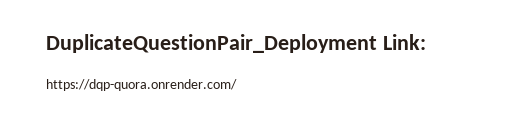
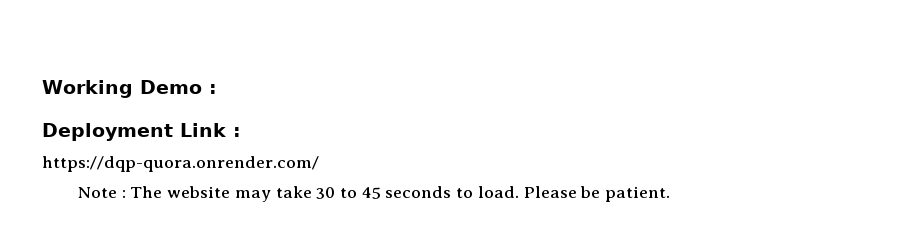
[46,34,426,53] [46,79,237,91] DuplicateQuestionPair_Deployment Link: // https://dqp-quora.onrender.com/ -> [42,80,217,98] [42,123,241,141] [42,156,319,172] [77,186,671,202] Working Demo : // Deployment Link : // https://dqp-quora.onrender.com/ // Note : The website may take 30 to 45 seconds to load. Please be patient.

